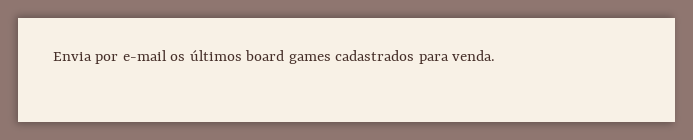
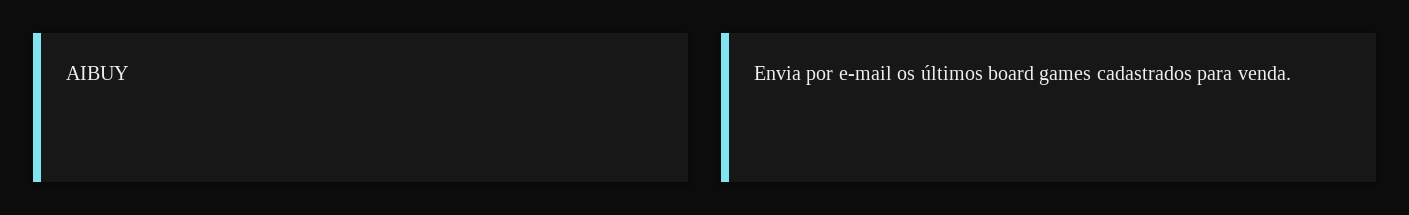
(53, 56) none -> [66,66,128,80] AIBUY //

